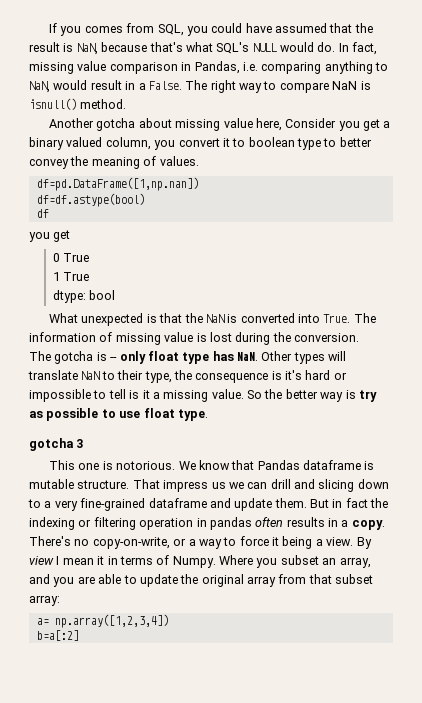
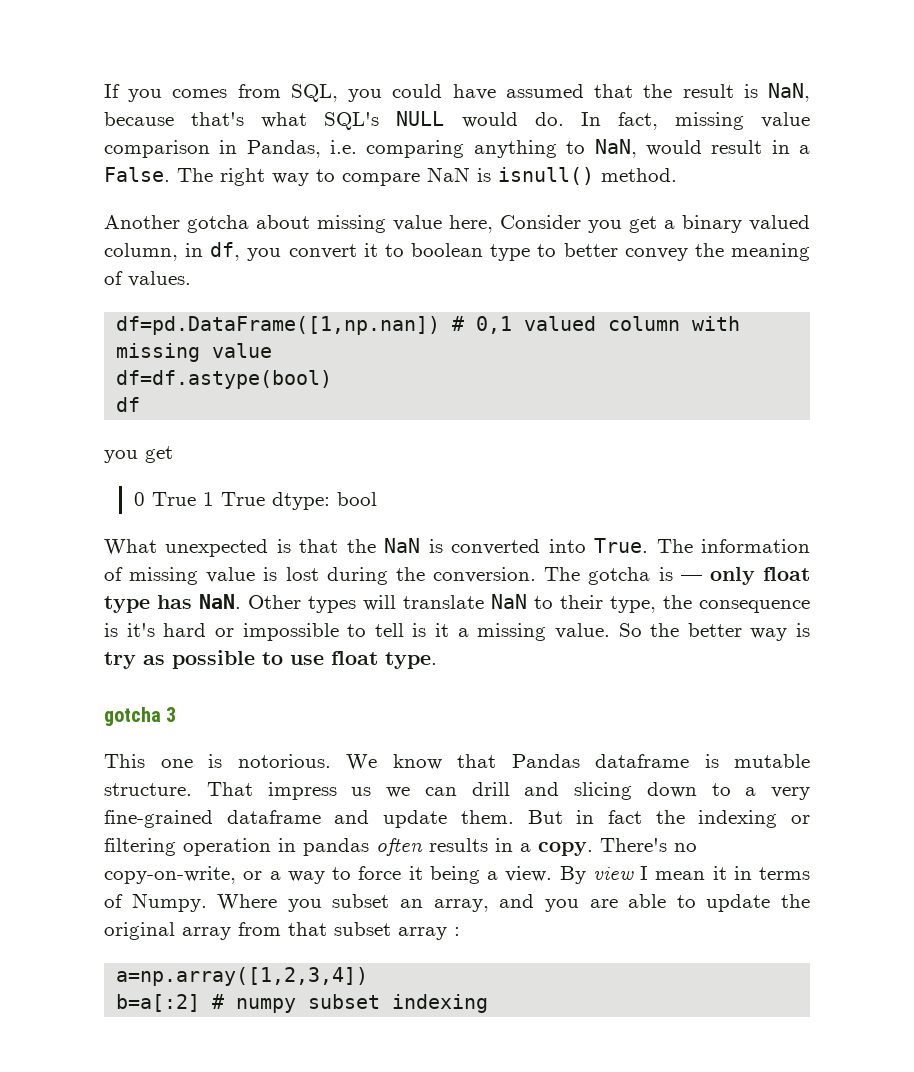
(151, 143) none -> [185,242,241,261] in df,
(199, 184) none -> [452,316,741,334] [116,343,273,362] # 0,1 valued column with missing value
(90, 257) // -> (196, 499) none
(90, 276) // -> (265, 499) none
(359, 337) // -> (537, 575) none
[110,357,118,361] -- -> [680,575,702,581] —
[29,595,60,606] [36,614,169,628] [36,630,79,641] array: // a= np.array([1,2,3,4]) // b=a[:2] -> [398,927,460,940] [116,967,369,986] [116,994,489,1013] array : // a=np.array([1,2,3,4]) // b=a[:2] # numpy subset indexing

